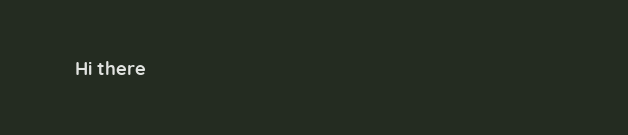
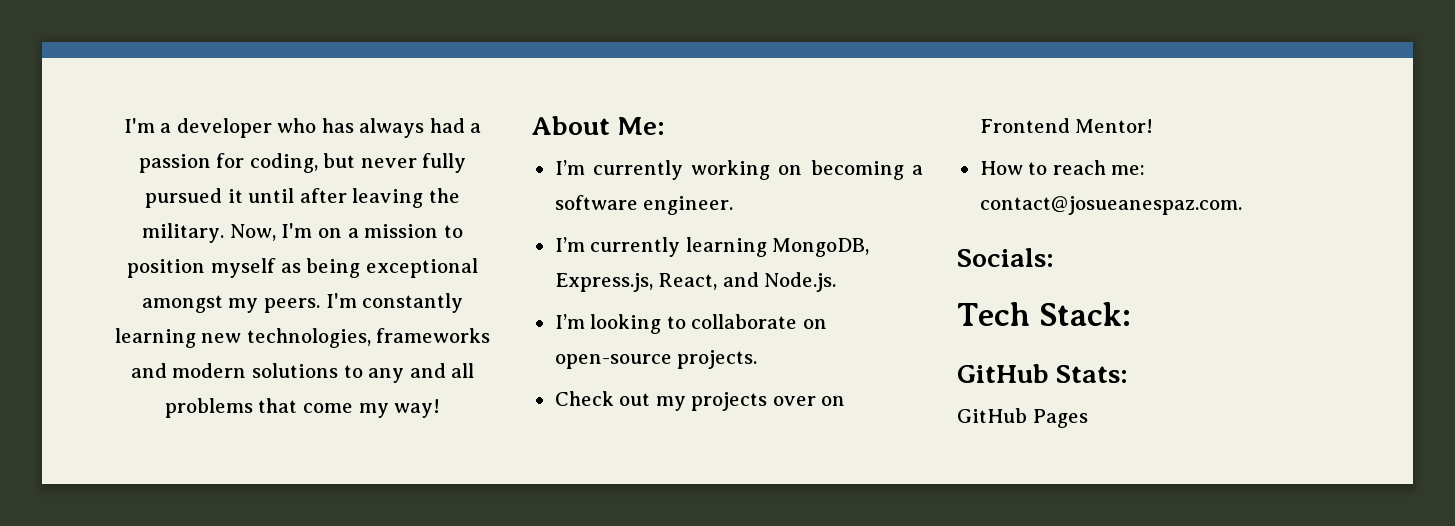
[75,61,146,75] Hi there -> [123,118,482,138] [138,153,467,173] [145,188,460,208] [142,223,463,243] [127,258,478,278] [141,293,464,313] [114,328,491,348] [130,363,475,383] [164,398,441,418] [532,116,666,135] [554,160,923,180] [554,195,734,215] [554,237,870,257] [554,272,837,292] [554,314,827,334] [554,350,758,369] [554,391,846,411] [979,118,1154,133] [979,160,1146,175] [979,196,1242,215] [957,248,1054,267] [957,302,1131,326] [957,364,1129,383] [957,408,1088,428] I'm a developer who has always had a passion for coding, but never fully pursued it until after leaving the military. Now, I'm on a mission to position myself as being exceptional amongst my peers. I'm constantly learning new technologies, frameworks and modern solutions to any and all problems that come my way! // About Me: // I’m currently working on becoming a software engineer. // I’m currently learning MongoDB, Express.js, React, and Node.js. // I’m looking to collaborate on open-source projects. // Check out my projects over on Frontend Mentor! // How to reach me: contact@josueanespaz.com. // Socials: // Tech Stack: // GitHub Stats: // GitHub Pages

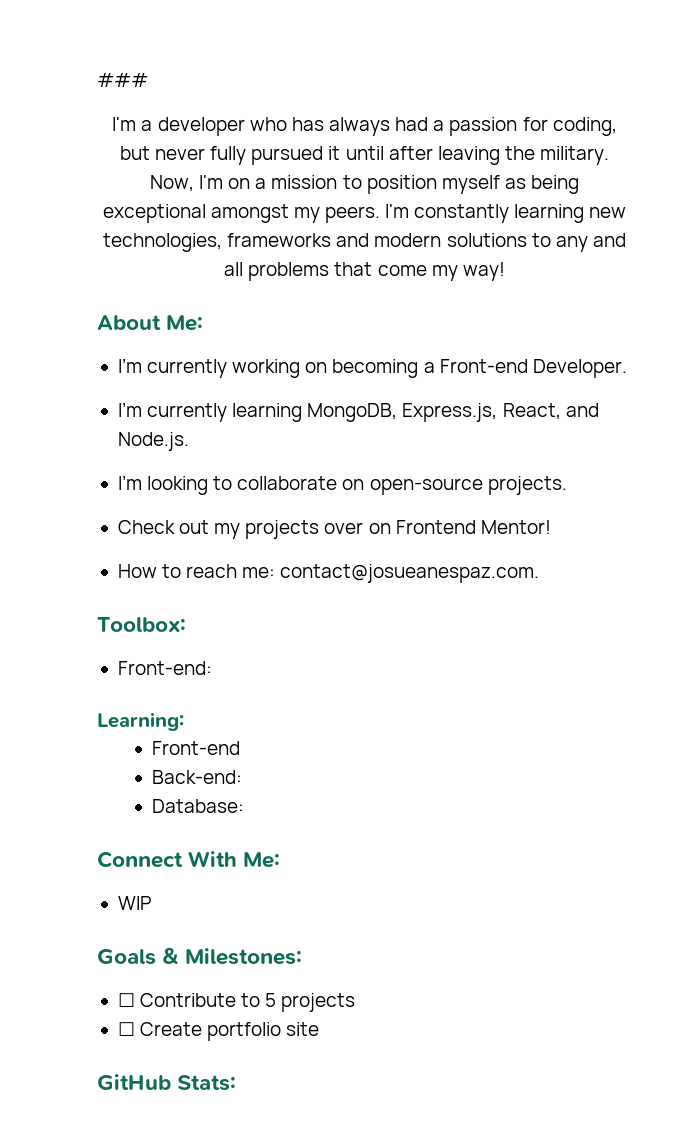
(123, 125) none -> [97,73,148,87] ### //
[554,195,734,215] software engineer. -> [439,359,627,378] Front-end Developer.
[957,248,1054,267] [957,302,1131,326] Socials: // Tech Stack: -> [97,617,186,632] [117,661,212,675] [97,712,184,731] [152,741,241,755] [152,770,243,784] [152,799,245,813] [97,851,281,868] [117,896,151,910] [97,947,303,965] [117,993,356,1012] [117,1022,320,1041] Toolbox: // Front-end: // Learning: // Front-end // Back-end: // Database: // Connect With Me: // WIP // Goals & Milestones: // ☐ Contribute to 5 projects // ☐ Create portfolio site
[957,408,1088,428] // GitHub Pages -> (237, 1083) none

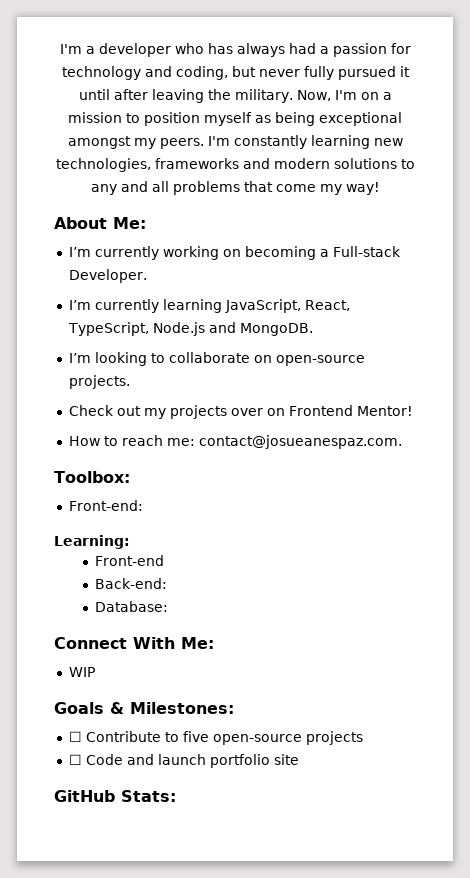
[97,73,148,87] ### // -> (59, 49) none
(548, 124) none -> [61,66,172,80] technology and
[439,359,528,373] Front-end -> [332,246,401,257] Full-stack
[307,403,599,422] [117,432,189,451] MongoDB, Express.js, React, and Node.js. -> [224,299,350,313] [67,322,313,336] JavaScript, React, TypeScript, Node.js and MongoDB.
[265,993,277,1007] 5 -> [182,731,302,745] five open-source
[140,1022,203,1036] Create -> [85,754,206,765] Code and launch

